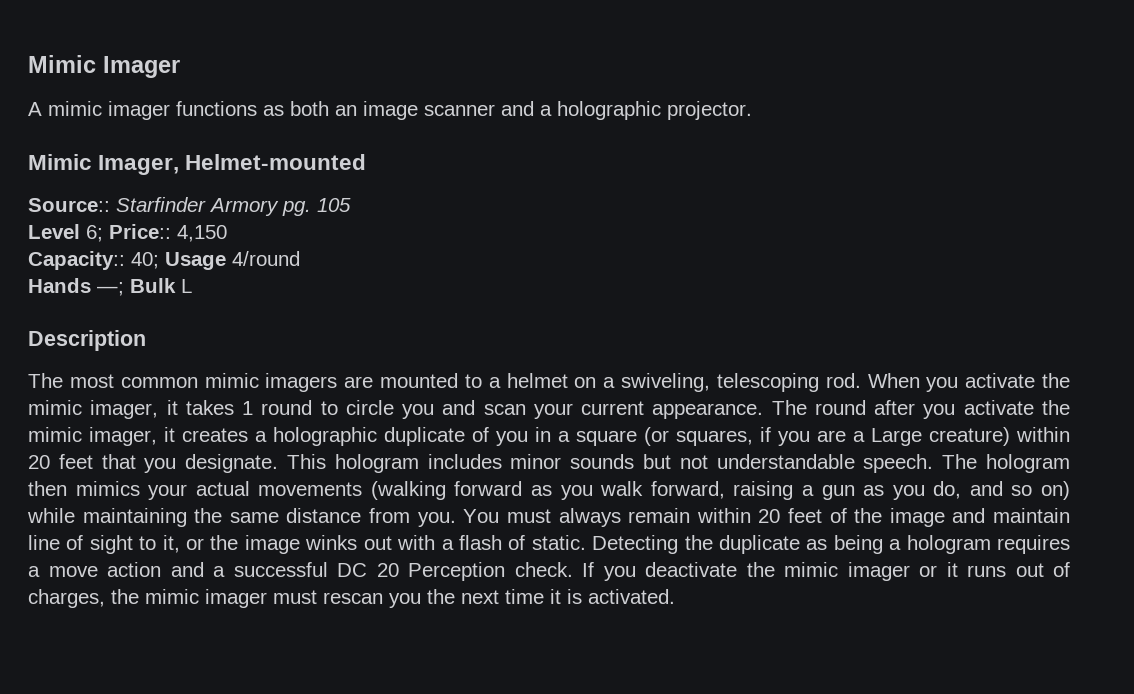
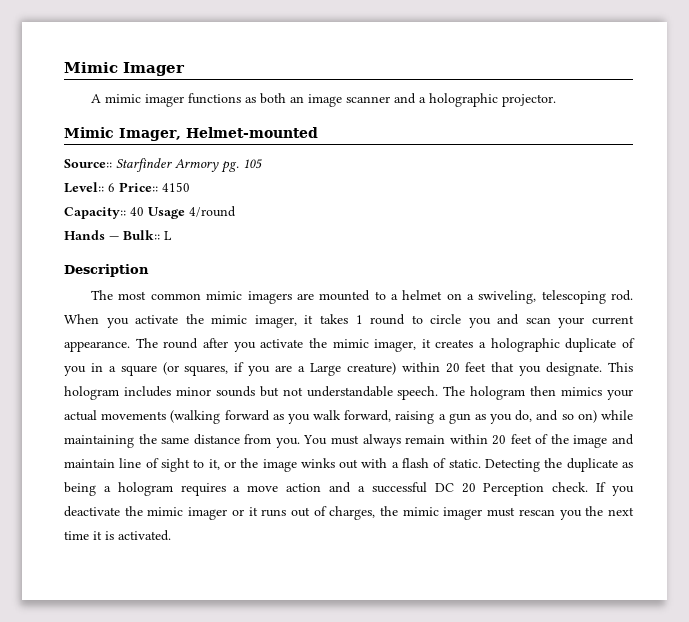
[28,224,227,242] Level 6; Price:: 4,150 -> [64,182,190,193] Level:: 6 Price:: 4150
[131,252,159,269] 40; -> [130,207,144,216] 40
[97,278,176,296] —; Bulk -> [109,230,160,240] — Bulk::

